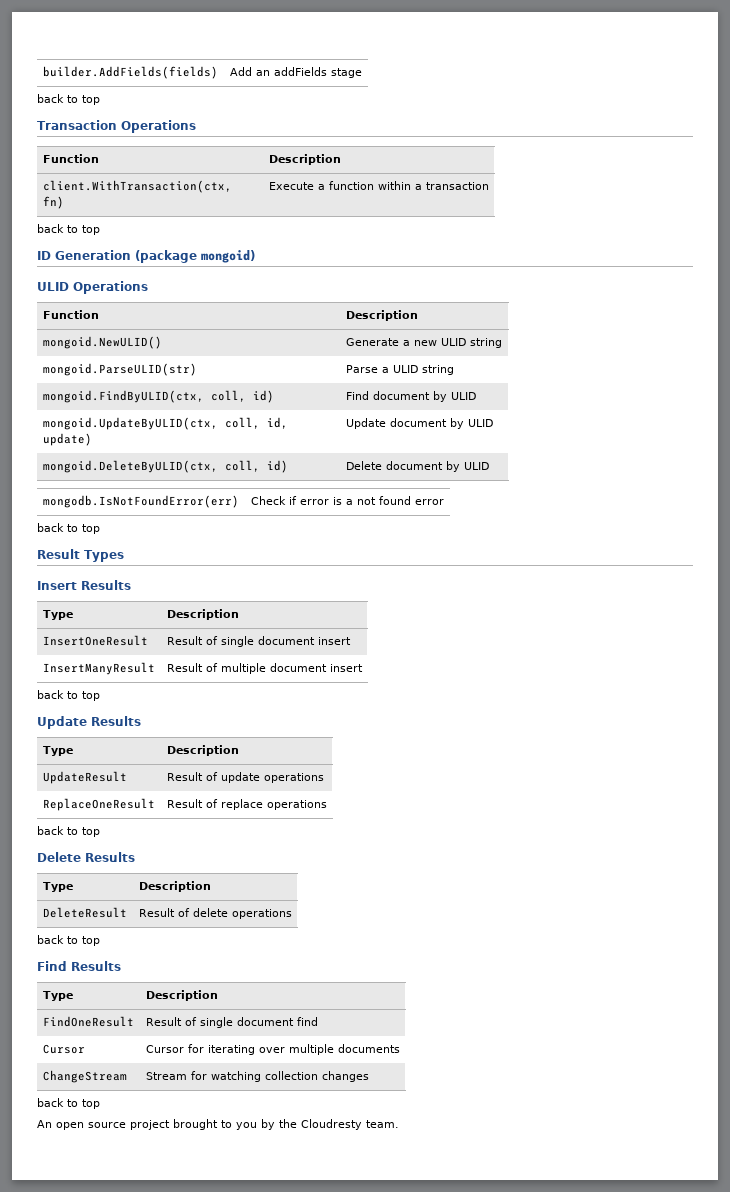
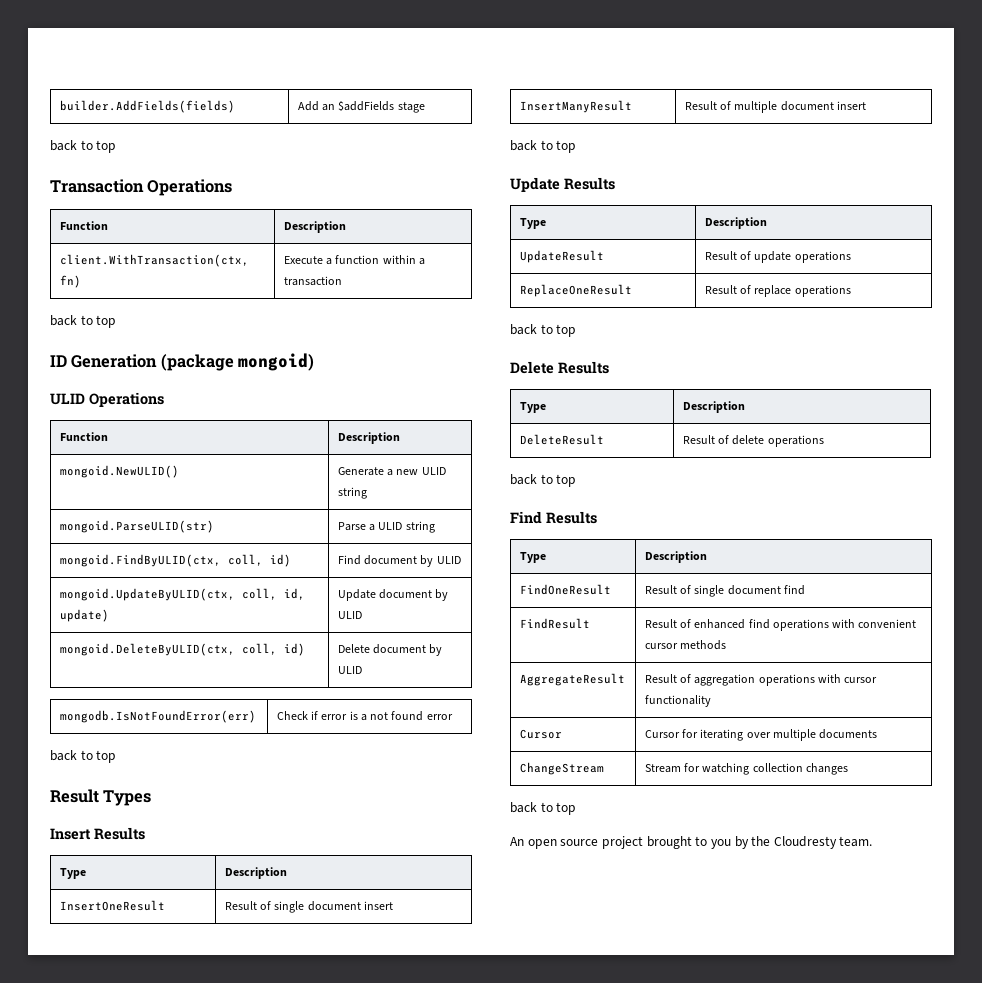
[273,67,327,76] addFields -> [338,101,395,111] $addFields
(318, 1021) none -> [519,618,590,629] [644,619,917,631] [644,640,727,650] [519,673,625,686] [644,674,878,686] [644,695,711,707] // FindResult | Result of enhanced find operations with convenient cursor methods // AggregateResult | Result of aggregation operations with cursor functionality

